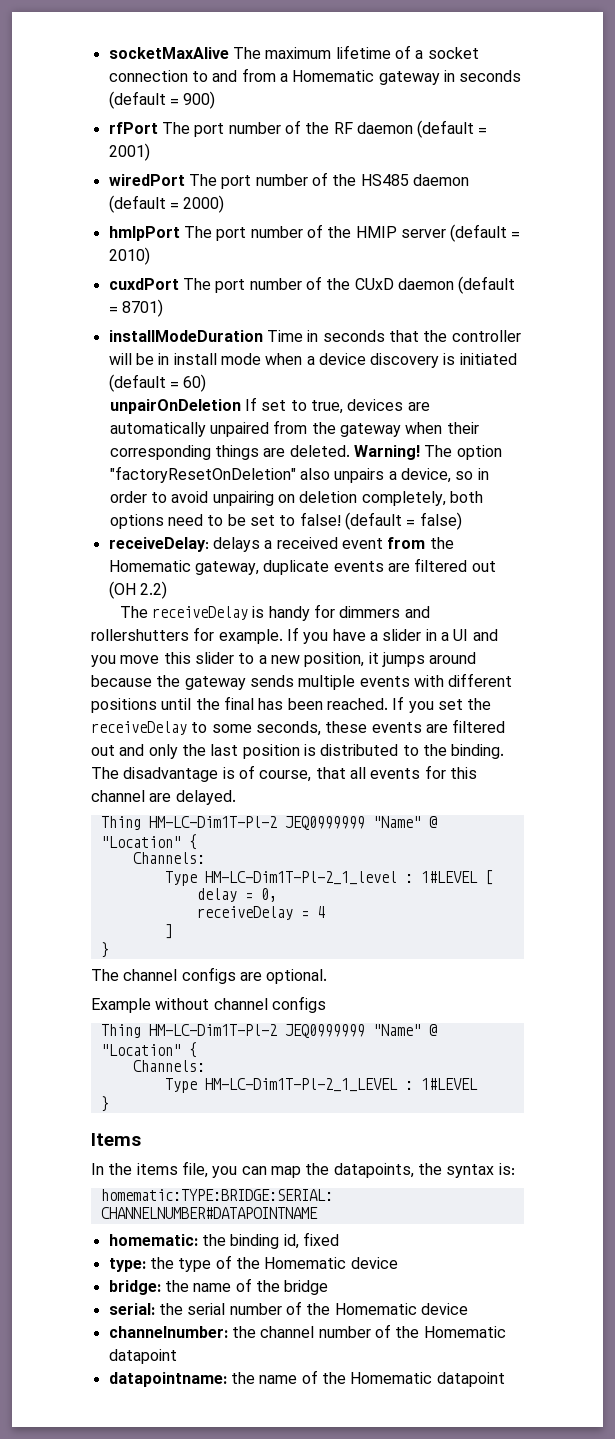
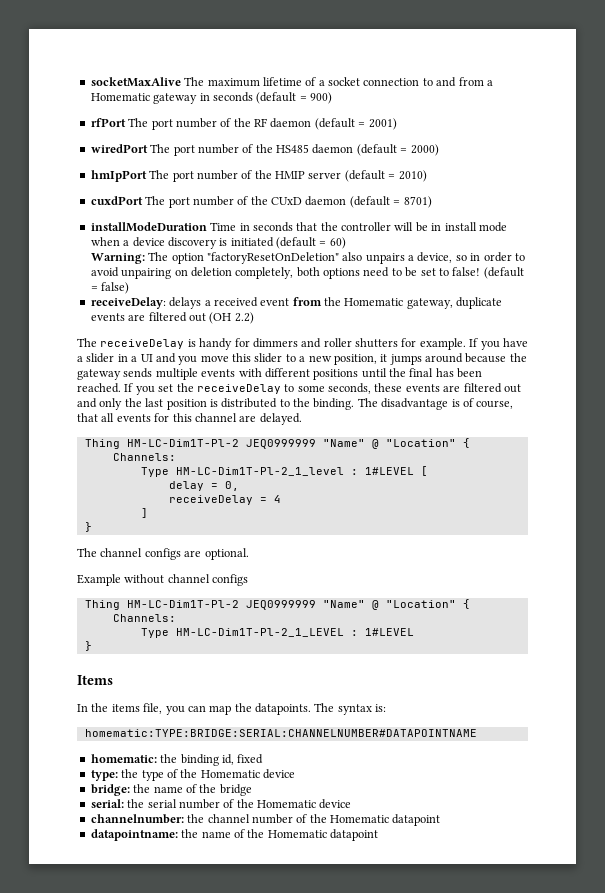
[109,397,430,414] [109,420,479,437] [109,445,420,460] unpairOnDeletion If set to true, devices are automatically unpaired from the gateway when their corresponding things are deleted. Warning! -> [90,253,145,264] Warning:
[91,629,189,641] rollershutters -> [323,338,398,348] roller shutters
[333,1163,442,1178] datapoints, the -> [255,703,335,715] datapoints. The

